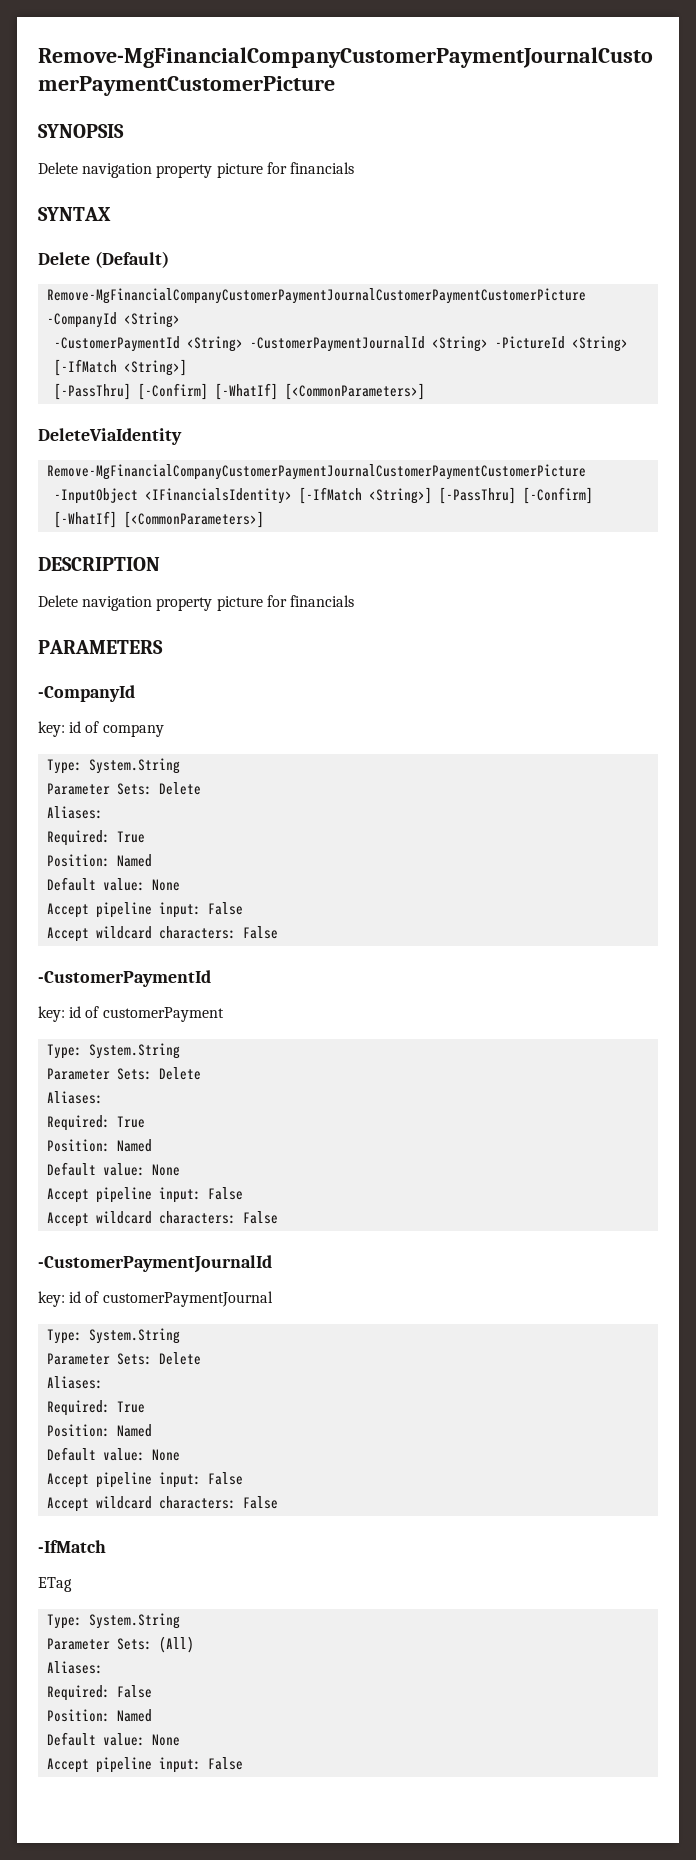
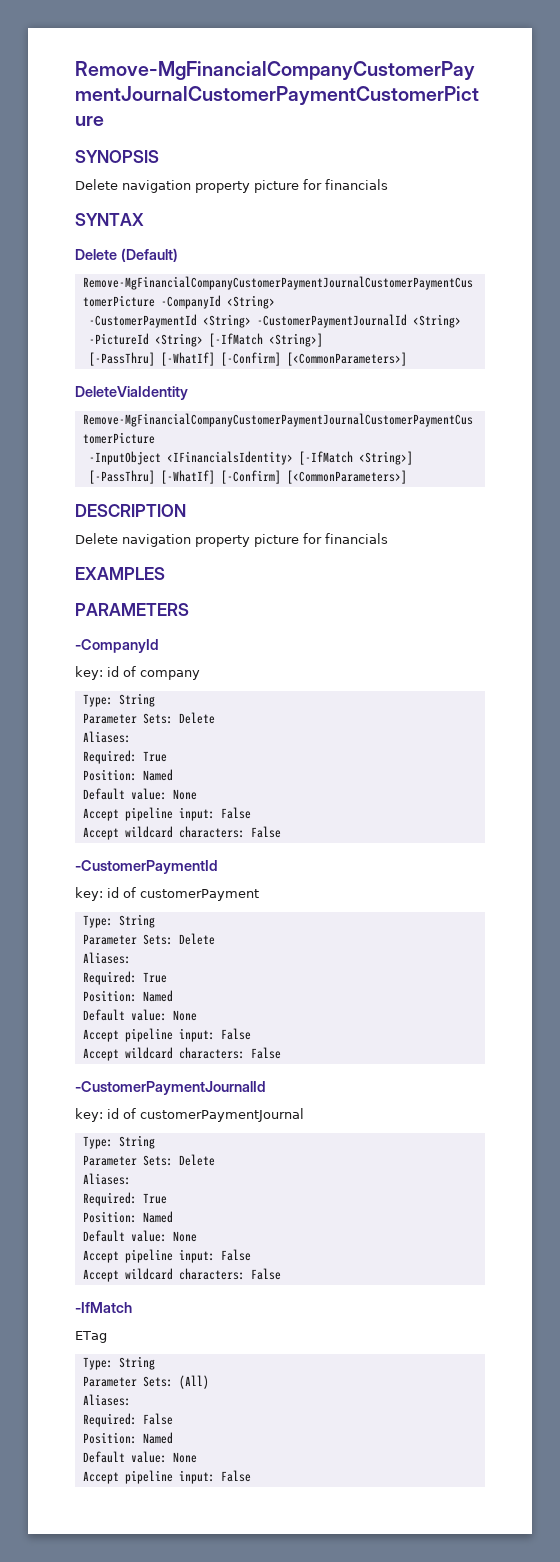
[138,383,279,400] [-Confirm] [-WhatIf] -> [160,352,281,366] [-WhatIf] [-Confirm]
[523,487,594,504] [54,511,118,528] [-Confirm] [-WhatIf] -> [160,470,281,484] [-WhatIf] [-Confirm]
(354, 601) none -> [75,567,165,580] // EXAMPLES
[89,758,181,774] System.String -> [118,693,155,707] String
[89,1043,181,1059] System.String -> [118,914,155,928] String
[89,1328,181,1344] System.String -> [118,1135,155,1149] String
[89,1613,181,1629] System.String -> [118,1356,155,1370] String

